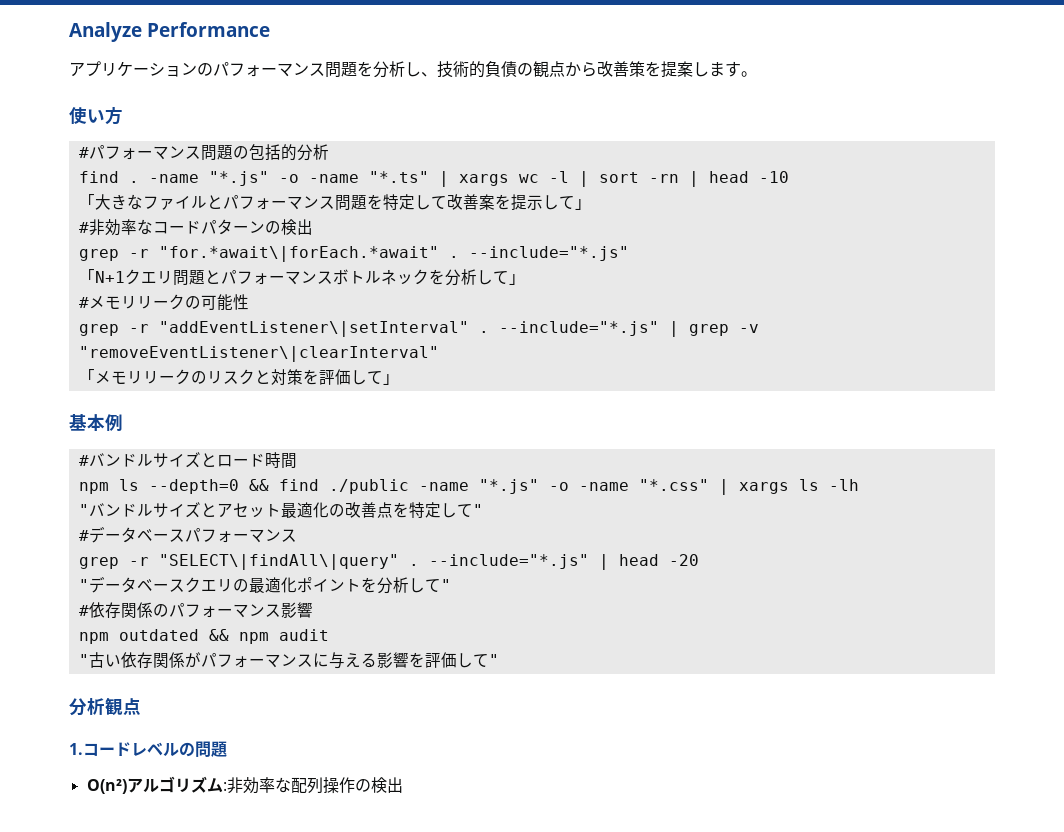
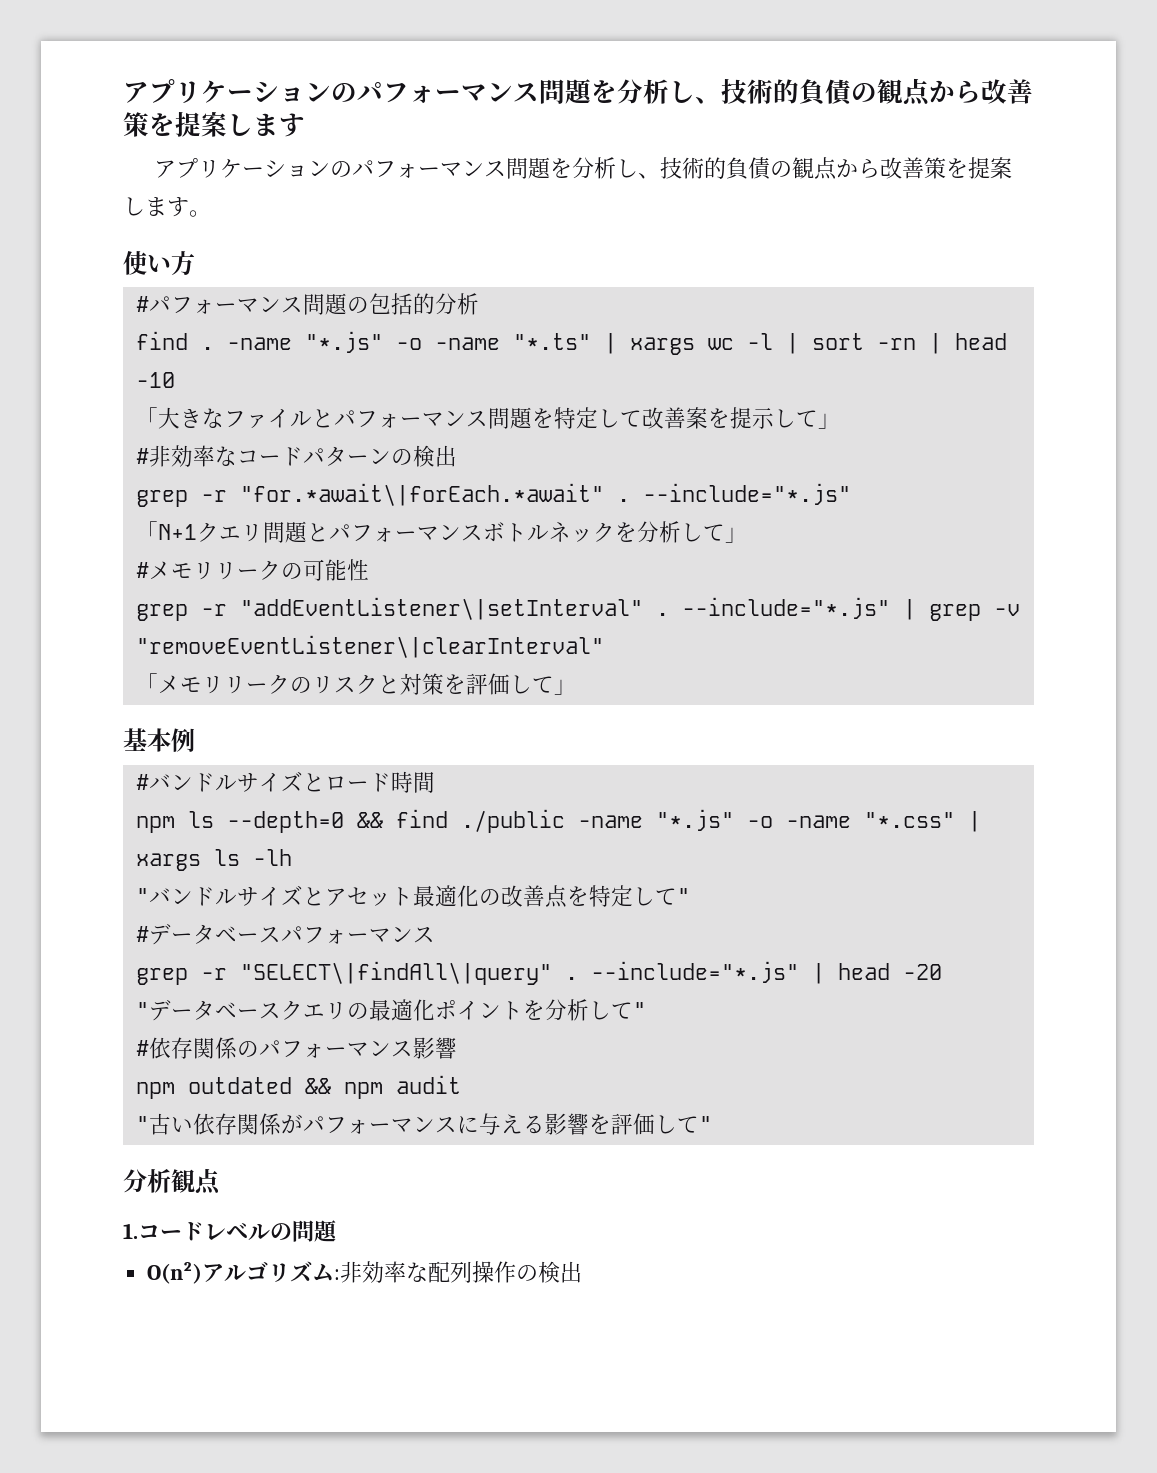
[69,22,270,42] Analyze Performance -> [123,78,1033,106] [123,111,305,137] アプリケーションのパフォーマンス問題を分析し、技術的負債の観点から改善策を提案します

